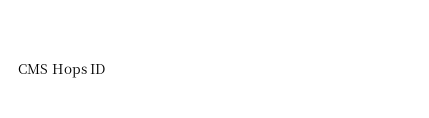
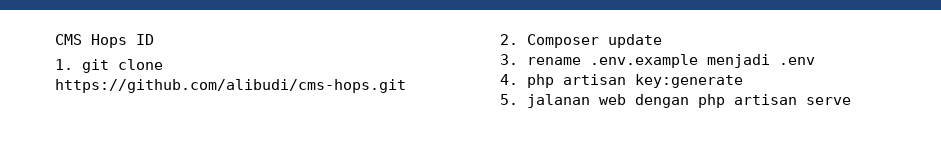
(106, 69) none -> [55,59,163,73] [55,79,406,93] [500,34,662,48] [500,54,815,68] [500,74,743,88] [500,94,851,108] // 1. git clone https://github.com/alibudi/cms-hops.git // 2. Composer update // 3. rename .env.example menjadi .env // 4. php artisan key:generate // 5. jalanan web dengan php artisan serve

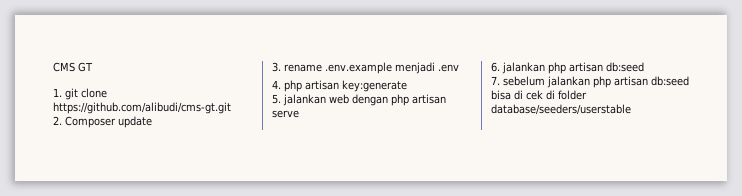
[91,34,154,48] Hops ID -> [78,62,93,72] GT
[55,79,406,93] https://github.com/alibudi/cms-hops.git -> [53,102,231,114] https://github.com/alibudi/cms-gt.git
[527,94,590,108] jalanan -> [283,94,326,106] jalankan
(851, 101) none -> [491,62,644,74] [491,76,689,88] [491,90,587,100] [491,104,631,115] // 6. jalankan php artisan db:seed // 7. sebelum jalankan php artisan db:seed bisa di cek di folder database/seeders/userstable

